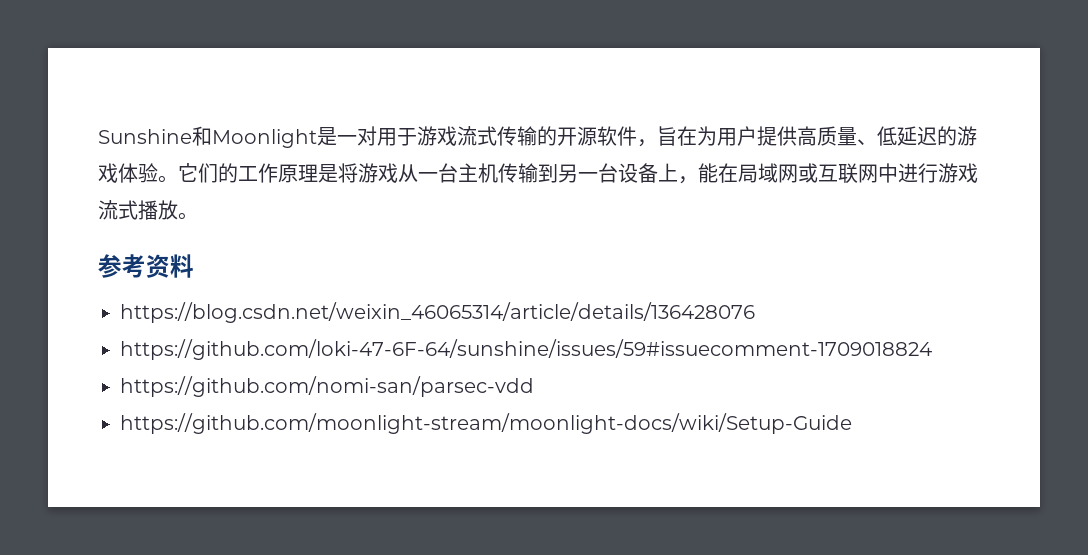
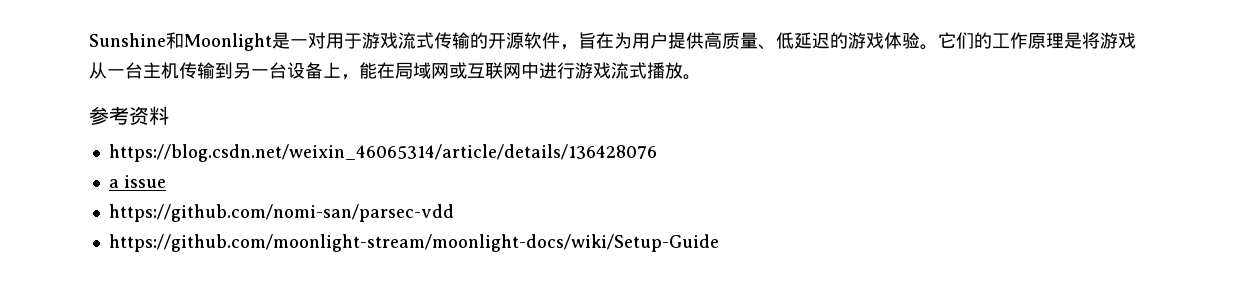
[120,339,932,360] https://github.com/loki-47-6F-64/sunshine/issues/59#issuecomment-1709018824 -> [108,175,166,188] a issue

